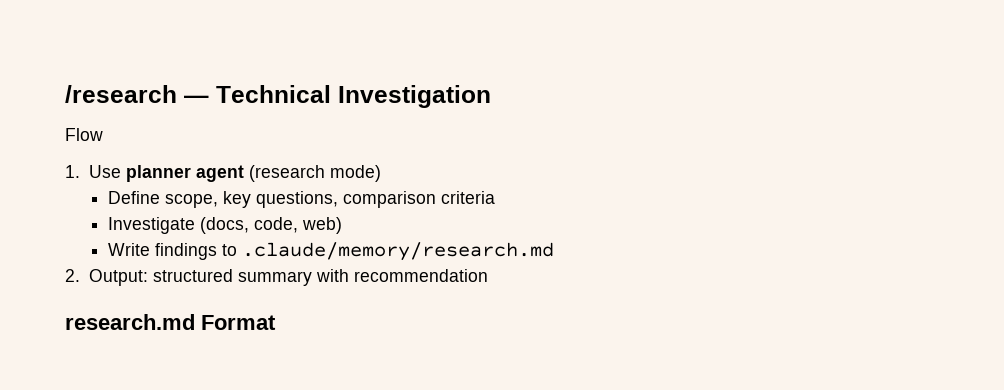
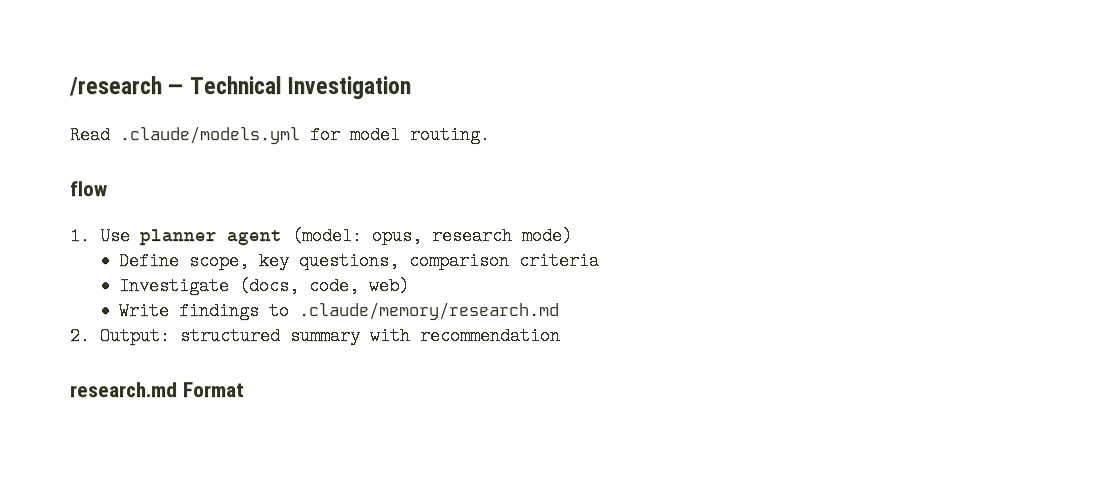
[65,128,103,141] Flow -> [69,126,490,145] [69,181,107,197] Read .claude/models.yml for model routing. // flow
[248,165,325,182] (research -> [290,227,512,246] (model: opus, research

